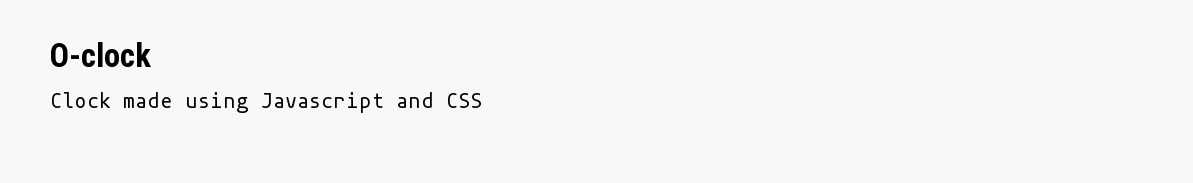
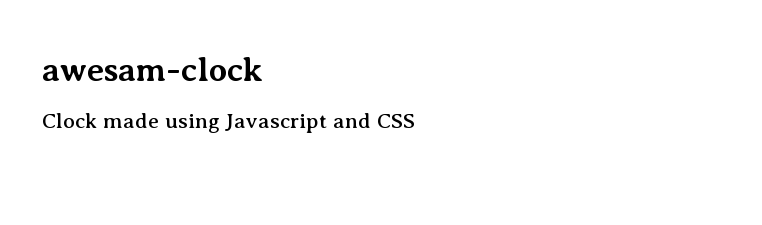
[50,42,151,67] O-clock -> [42,57,263,81] awesam-clock

